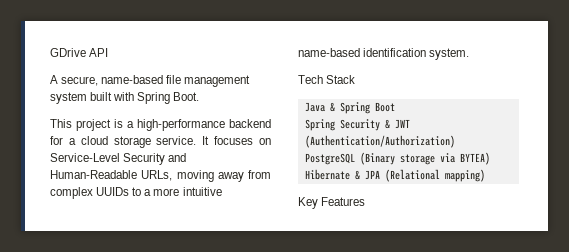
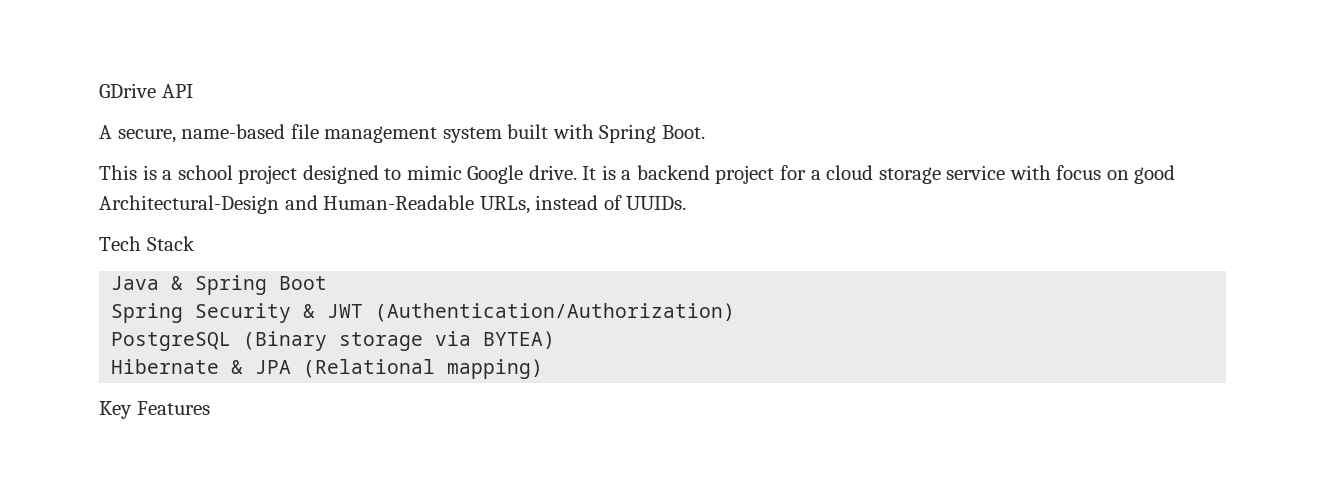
[76,119,271,131] [50,136,271,148] [50,153,187,165] [50,170,271,182] [50,187,222,199] [298,48,470,60] project is a high-performance backend for a cloud storage service. It focuses on Service-Level Security and Human-Readable URLs, moving away from complex UUIDs to a more intuitive name-based identification system. -> [142,165,1176,184] [99,195,687,214] is a school project designed to mimic Google drive. It is a backend project for a cloud storage service with focus on good Architectural-Design and Human-Readable URLs, instead of UUIDs.

